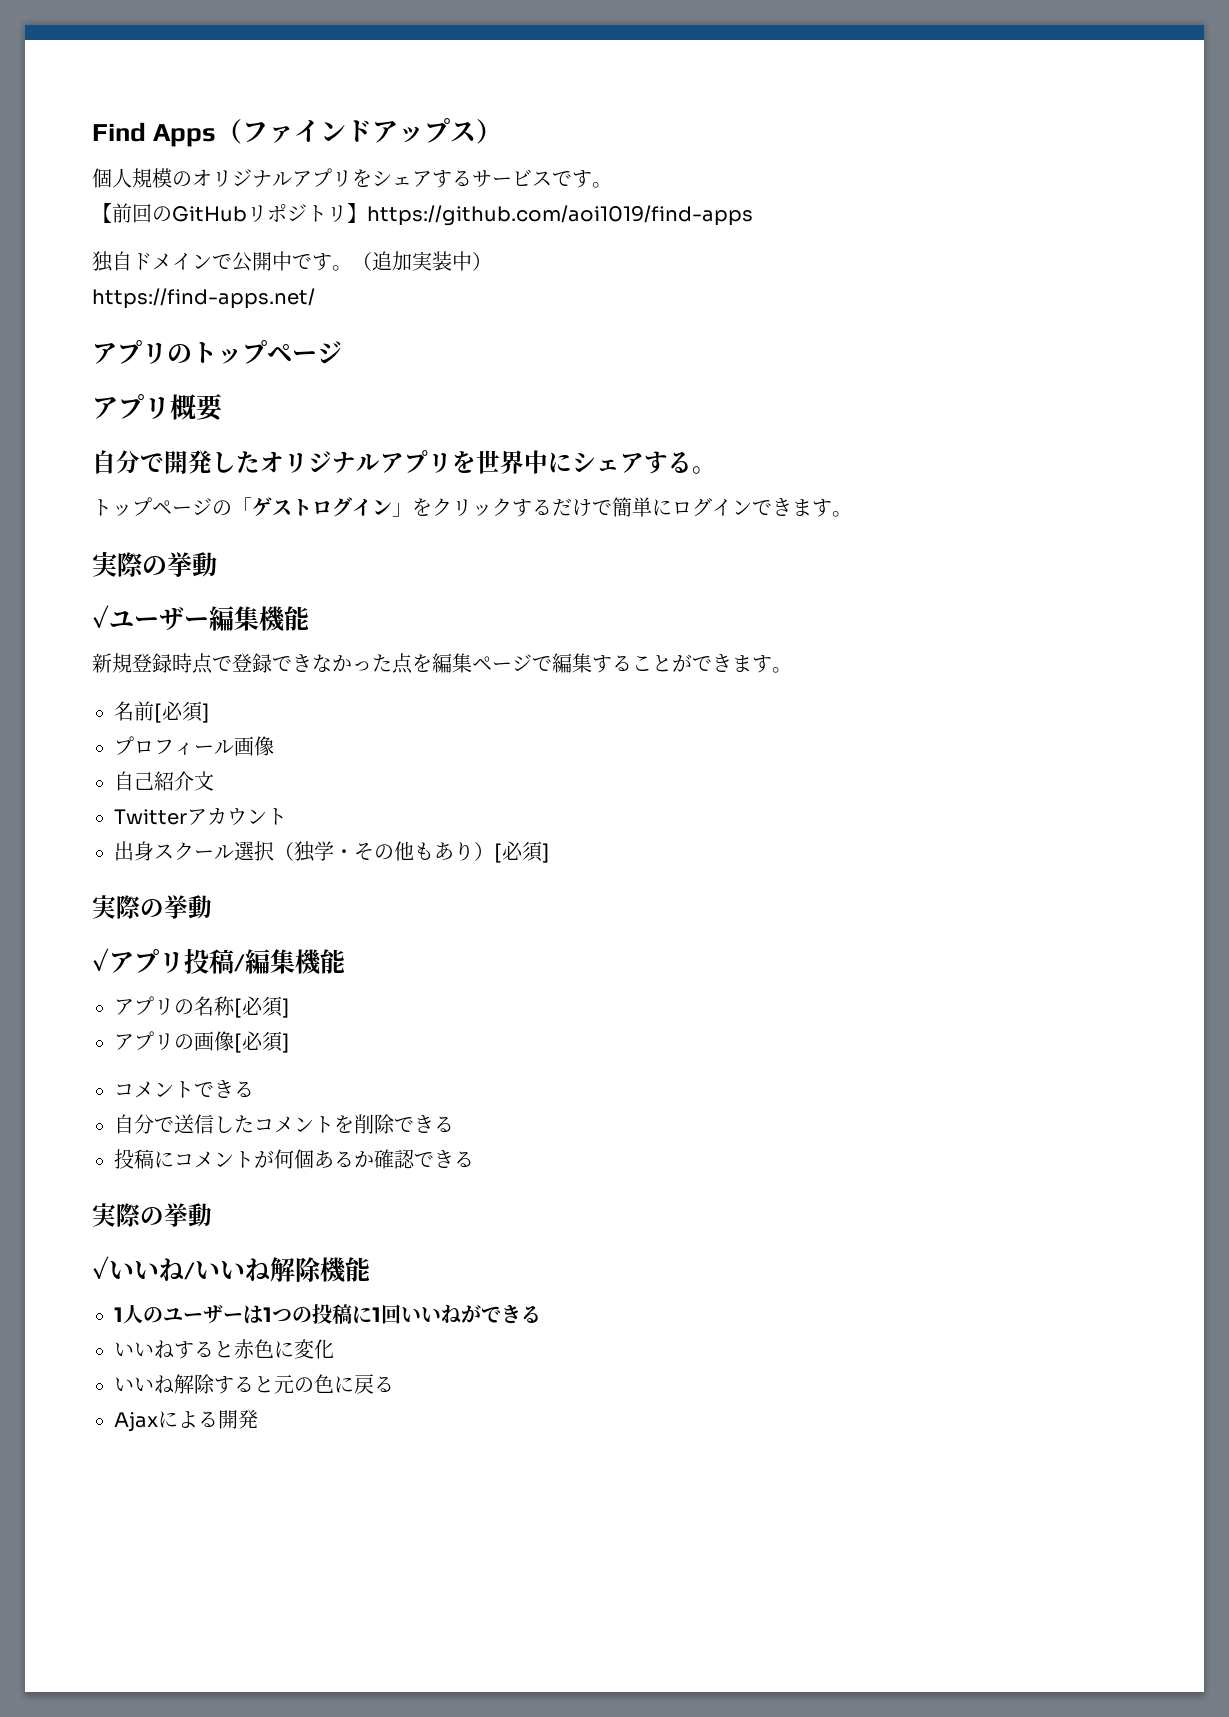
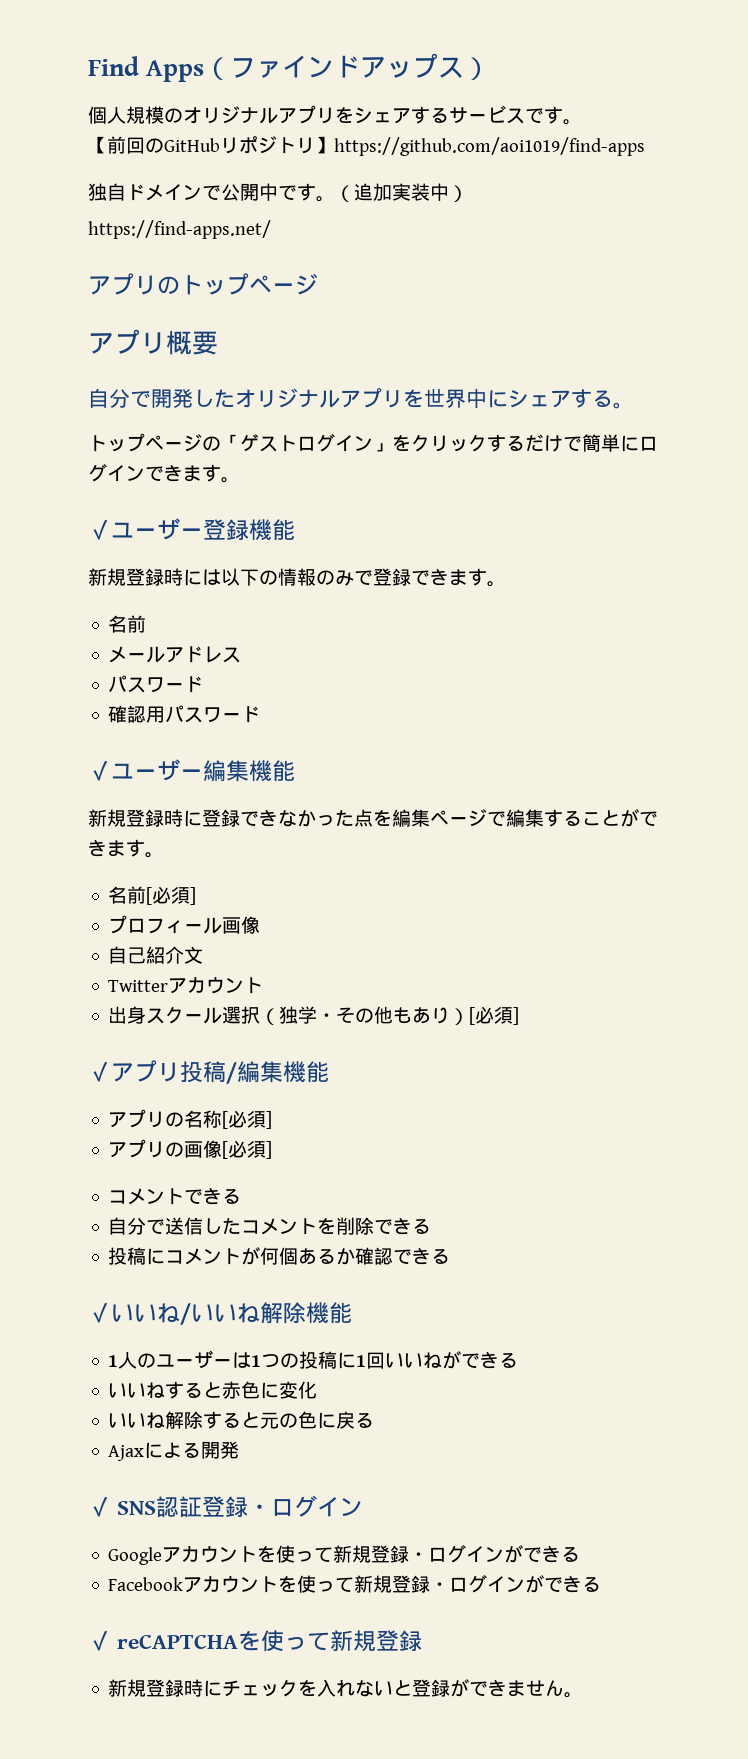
[92,551,217,577] 実際の挙動 -> [88,518,295,541] [88,568,506,587] [108,615,147,633] [108,646,242,663] [108,675,204,693] [108,705,261,723] ✓ユーザー登録機能 // 新規登録時には以下の情報のみで登録できます。 // 名前 // メールアドレス // パスワード // 確認用パスワード
[192,653,232,674] 点で -> [183,810,202,827] に
[92,895,212,919] // 実際の挙動 -> (520, 1016) none
[92,1203,212,1227] // 実際の挙動 -> (451, 1256) none
(258, 1419) none -> [88,1495,364,1518] [108,1545,581,1565] [108,1575,602,1593] [88,1630,423,1652] [108,1679,584,1698] // ✓ SNS認証登録・ログイン // Googleアカウントを使って新規登録・ログインができる // Facebookアカウントを使って新規登録・ログインができる // ✓ reCAPTCHAを使って新規登録 // 新規登録時にチェックを入れないと登録ができません。

